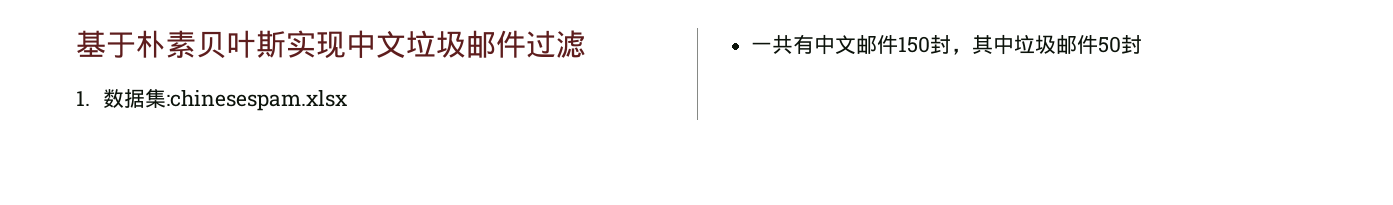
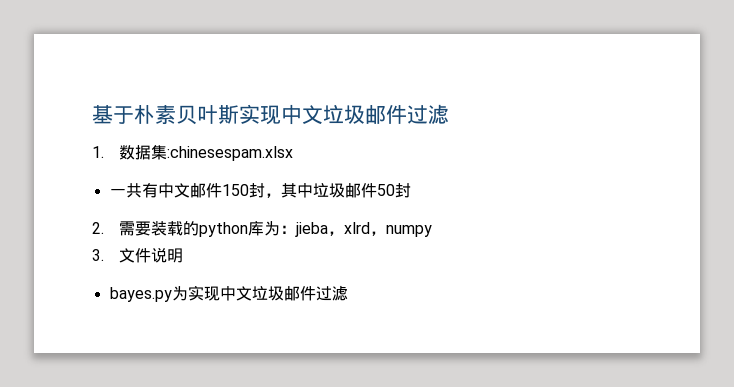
(1143, 44) none -> [92,221,432,237] [92,247,183,263] [109,285,348,302] // 2.需要装载的python库为：jieba，xlrd，numpy // 3.文件说明 // bayes.py为实现中文垃圾邮件过滤

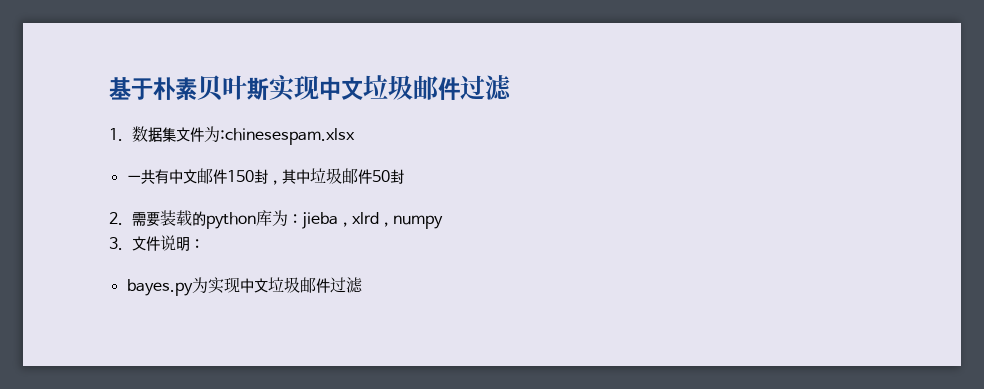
(167, 152) none -> [175,126,220,142] 文件为
(183, 255) none -> [189,239,204,249] ：

